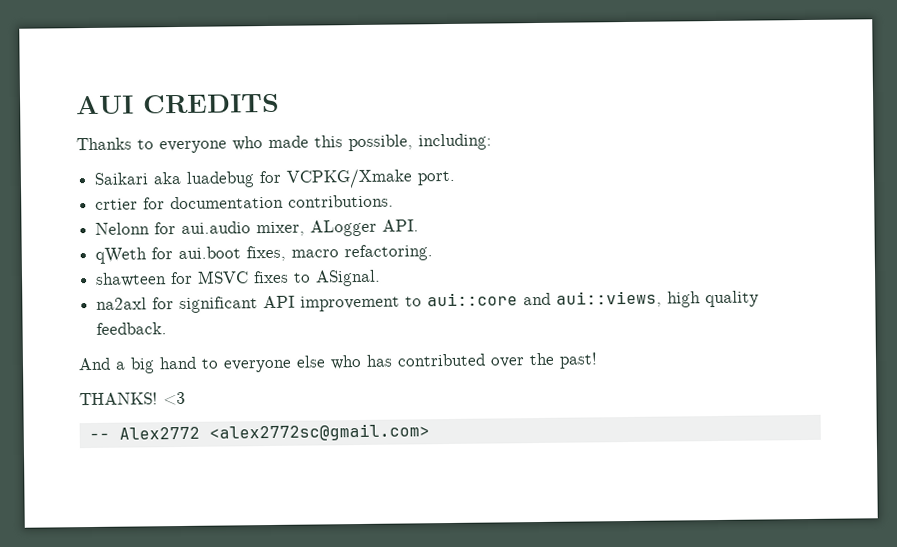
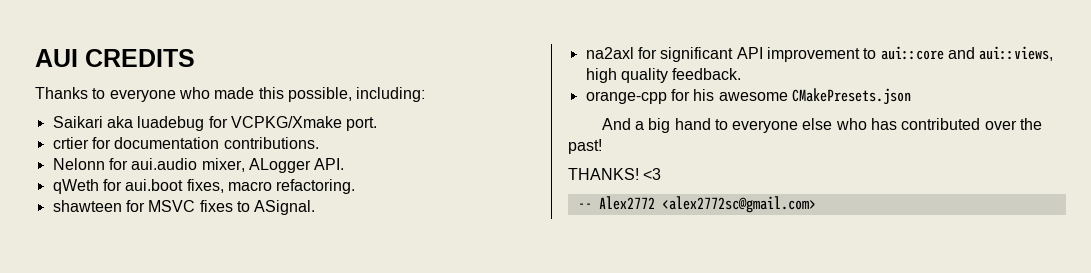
(168, 328) none -> [585,88,911,105] // orange-cpp for his awesome CMakePresets.json

